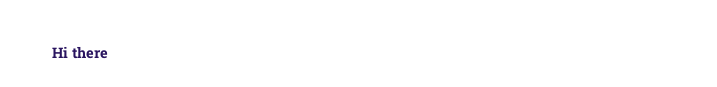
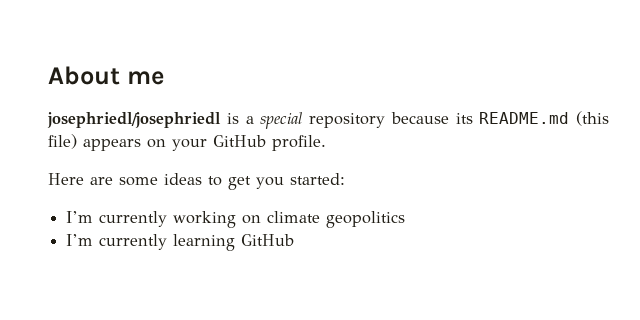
[52,46,108,59] Hi there -> [48,66,165,85] [47,111,609,129] [48,134,326,151] [48,173,345,190] [66,211,406,228] [66,234,295,251] About me // josephriedl/josephriedl is a special repository because its README.md (this file) appears on your GitHub profile. // Here are some ideas to get you started: // I’m currently working on climate geopolitics // I’m currently learning GitHub

